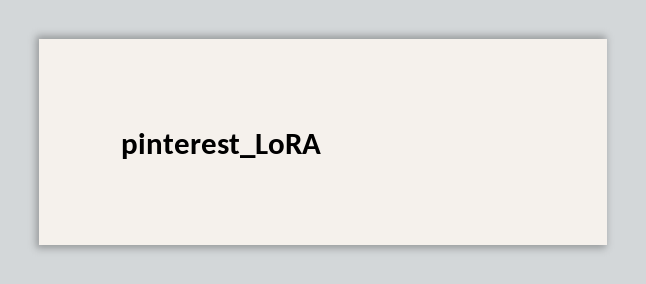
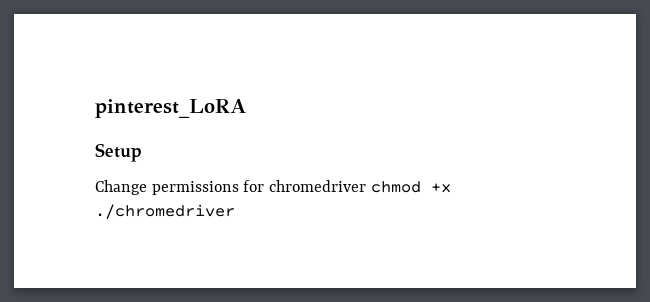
(321, 146) none -> [95,143,142,162] [95,180,451,195] [95,204,235,219] // Setup // Change permissions for chromedriver chmod +x ./chromedriver

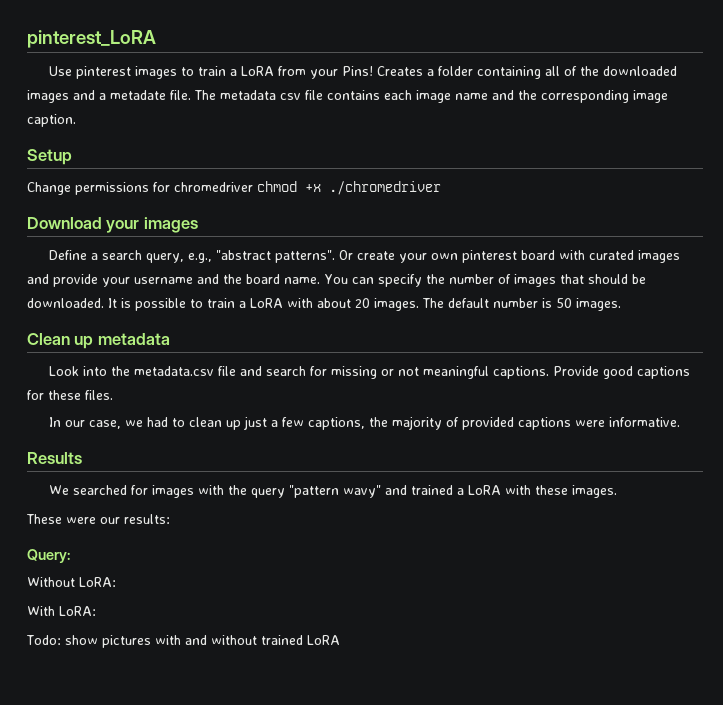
(246, 108) none -> [48,66,677,79] [27,90,668,103] [27,114,76,127] // Use pinterest images to train a LoRA from your Pins! Creates a folder containing all of the downloaded images and a metadate file. The metadata csv file contains each image name and the corresponding image caption.
(235, 211) none -> [27,217,198,233] [48,250,680,263] [27,274,646,287] [27,298,621,311] [27,333,170,349] [48,366,690,379] [27,390,113,400] [48,416,680,430] [27,452,82,464] [48,485,617,498] [26,514,170,524] [27,549,70,563] [27,577,116,587] [27,606,96,616] [26,635,340,648] // Download your images // Define a search query, e.g., "abstract patterns". Or create your own pinterest board with curated images and provide your username and the board name. You can specify the number of images that should be downloaded. It is possible to train a LoRA with about 20 images. The default number is 50 images. // Clean up metadata // Look into the metadata.csv file and search for missing or not meaningful captions. Provide good captions for these files. // In our case, we had to clean up just a few captions, the majority of provided captions were informative. // Results // We searched for images with the query "pattern wavy" and trained a LoRA with these images. // These were our results: // Query: // Without LoRA: // With LoRA: // Todo: show pictures with and without trained LoRA

